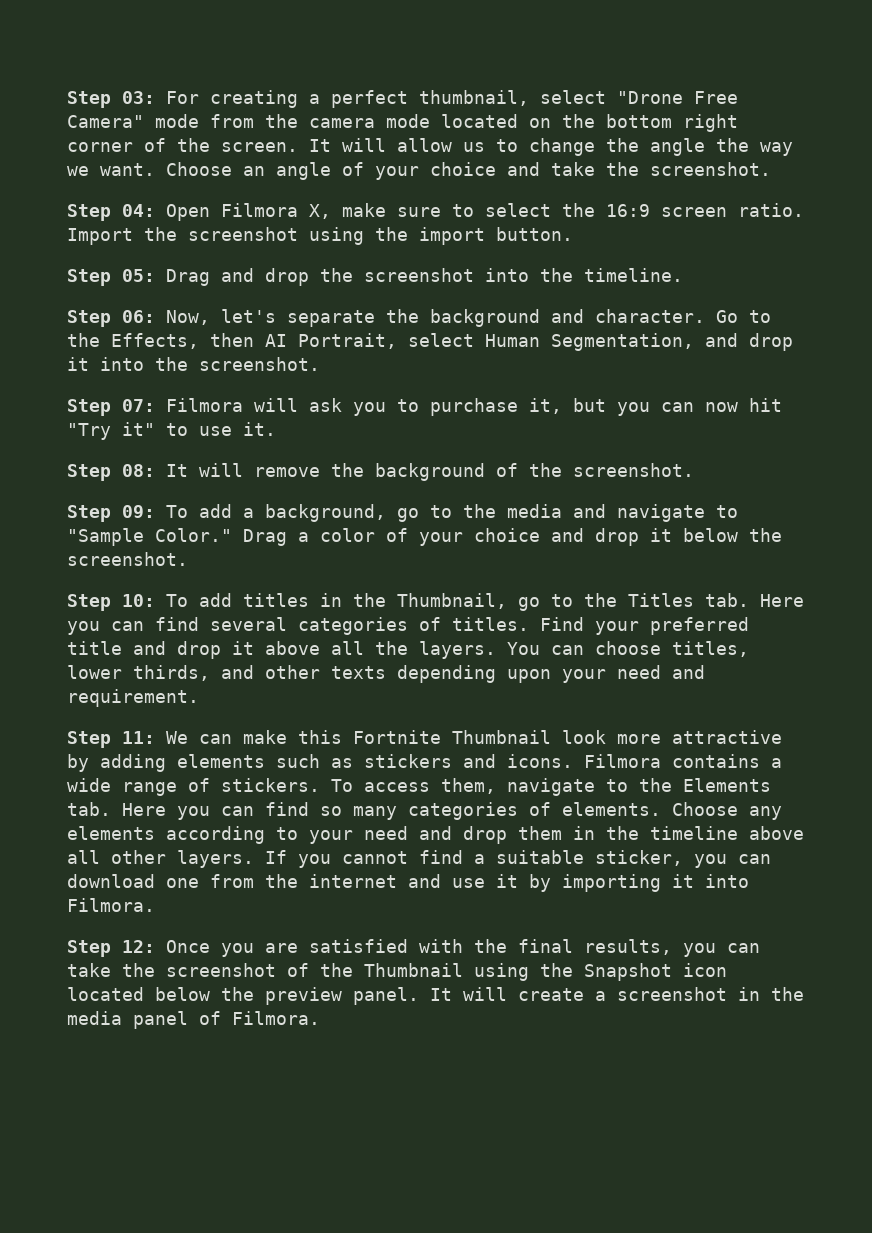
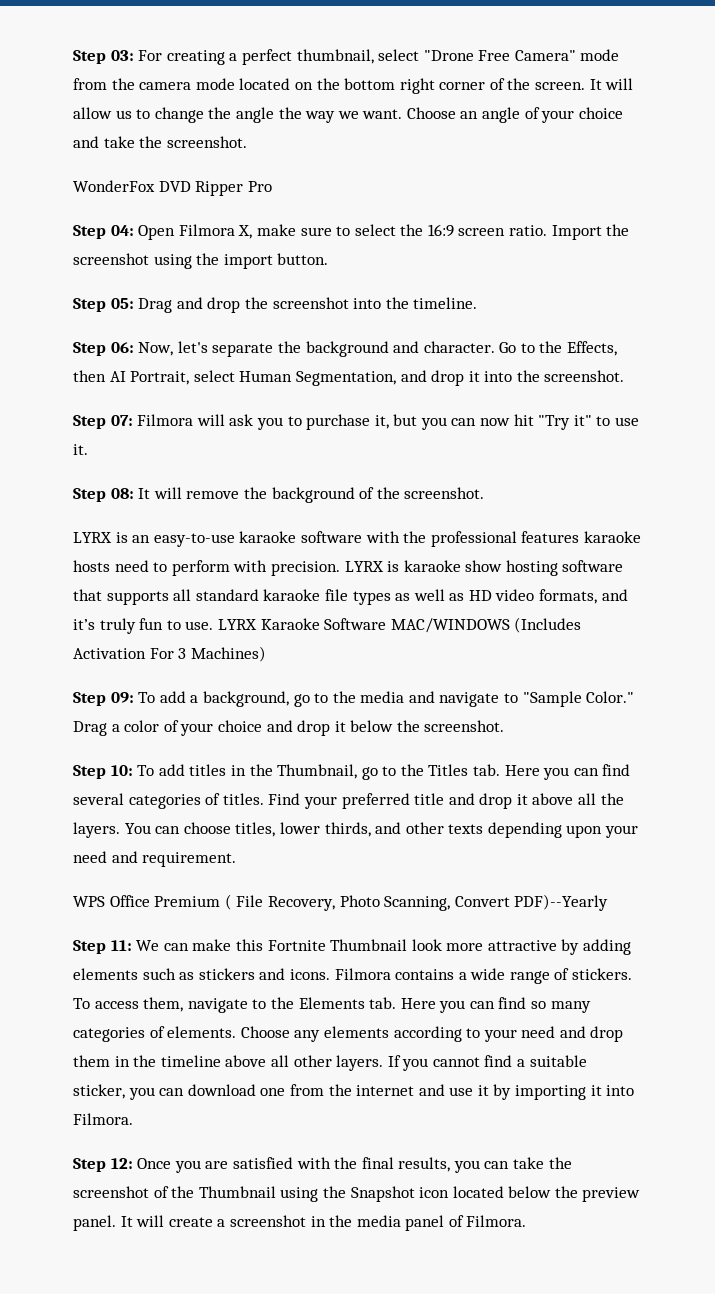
(771, 169) none -> [73,180,272,196] // WonderFox DVD Ripper Pro
(694, 470) none -> [73,531,641,547] [73,560,624,576] [73,589,628,605] [73,617,582,634] [73,646,266,662] // LYRX is an easy-to-use karaoke software with the professional features karaoke hosts need to perform with precision. LYRX is karaoke show hosting software that supports all standard karaoke file types as well as HD video formats, and it’s truly fun to use. LYRX Karaoke Software MAC/WINDOWS (Includes Activation For 3 Machines)
(199, 698) none -> [73,894,609,911] // WPS Office Premium ( File Recovery, Photo Scanning, Convert PDF)--Yearly

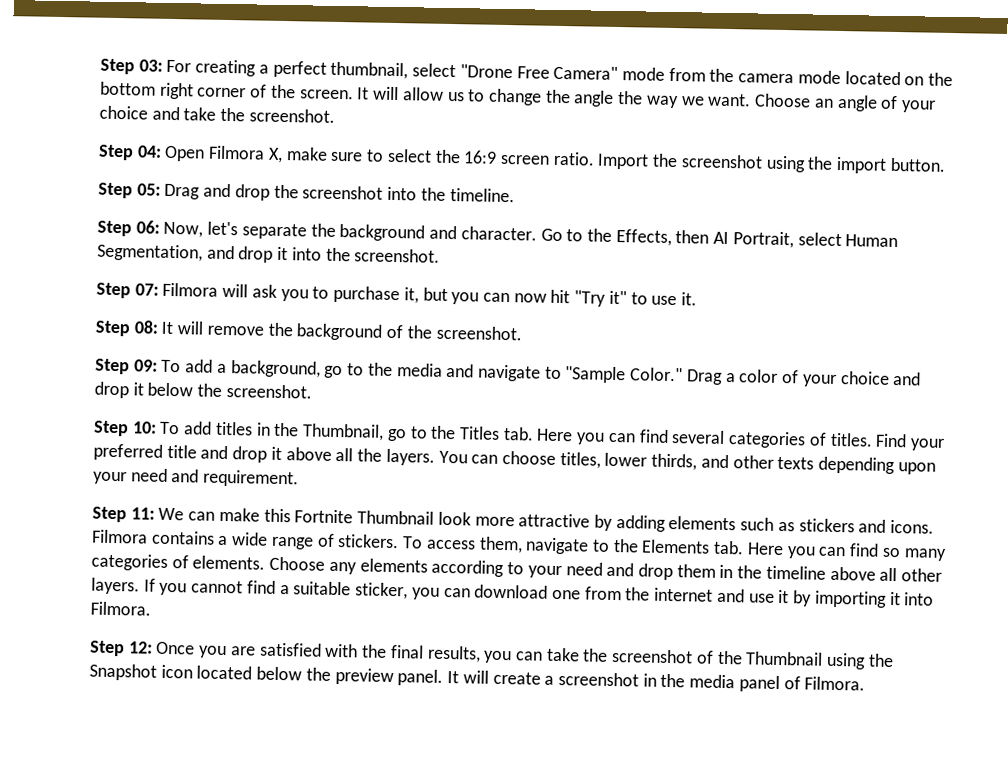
[73,180,272,196] // WonderFox DVD Ripper Pro -> (335, 115) none
[73,531,641,547] [73,560,624,576] [73,589,628,605] [73,617,582,634] [73,646,266,662] // LYRX is an easy-to-use karaoke software with the professional features karaoke hosts need to perform with precision. LYRX is karaoke show hosting software that supports all standard karaoke file types as well as HD video formats, and it’s truly fun to use. LYRX Karaoke Software MAC/WINDOWS (Includes Activation For 3 Machines) -> (522, 333) none
[73,894,609,911] // WPS Office Premium ( File Recovery, Photo Scanning, Convert PDF)--Yearly -> (300, 478) none

